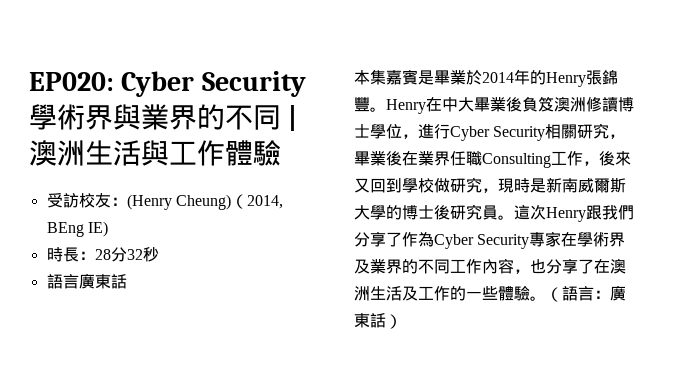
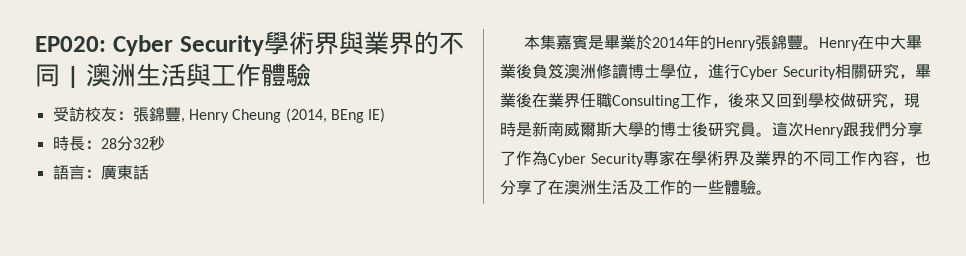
[126,194,283,210] (Henry Cheung)（2014, -> [132,107,327,123] 張錦豐, Henry Cheung (2014,
(79, 281) none -> [84,169,101,178] ：
[546,285,626,302] [354,313,402,329] （語言：廣東話） -> (772, 192) none

